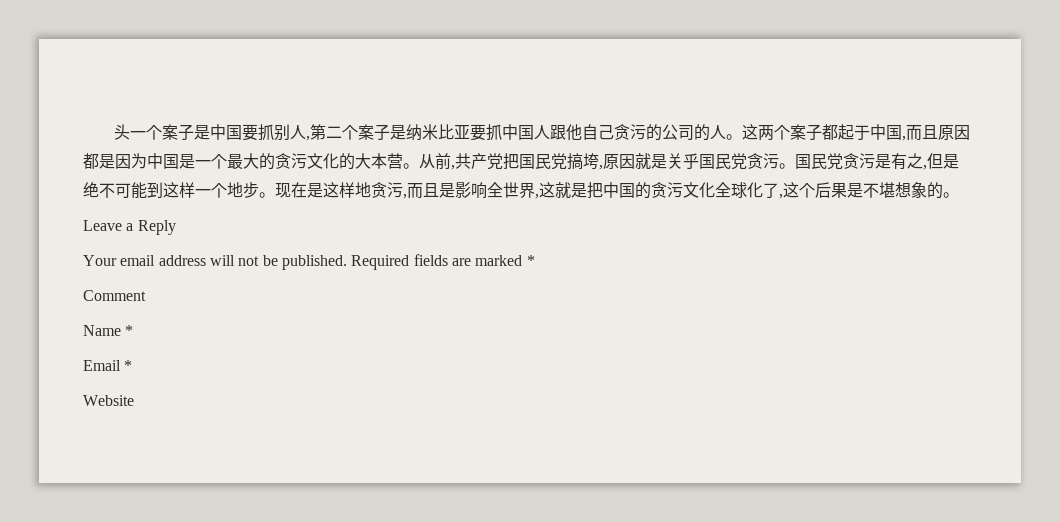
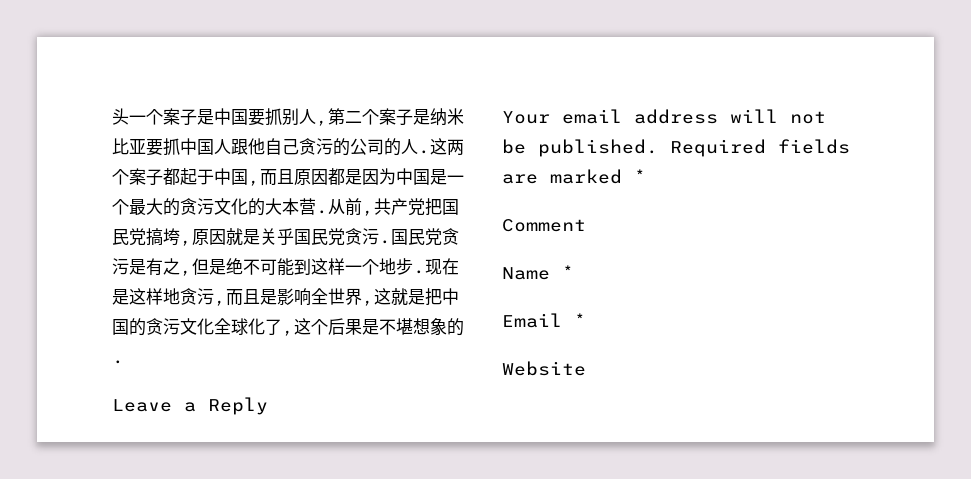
[726,134,743,140] 。 -> [418,150,430,154] .
[403,163,419,169] 。 -> [316,210,328,214] .
[779,163,795,169] 。 -> [379,240,391,244] .
[259,192,275,198] 。 -> [413,270,425,274] .
[943,192,959,198] 。 -> [112,360,124,364] .

